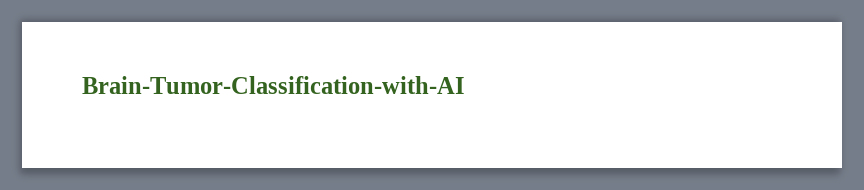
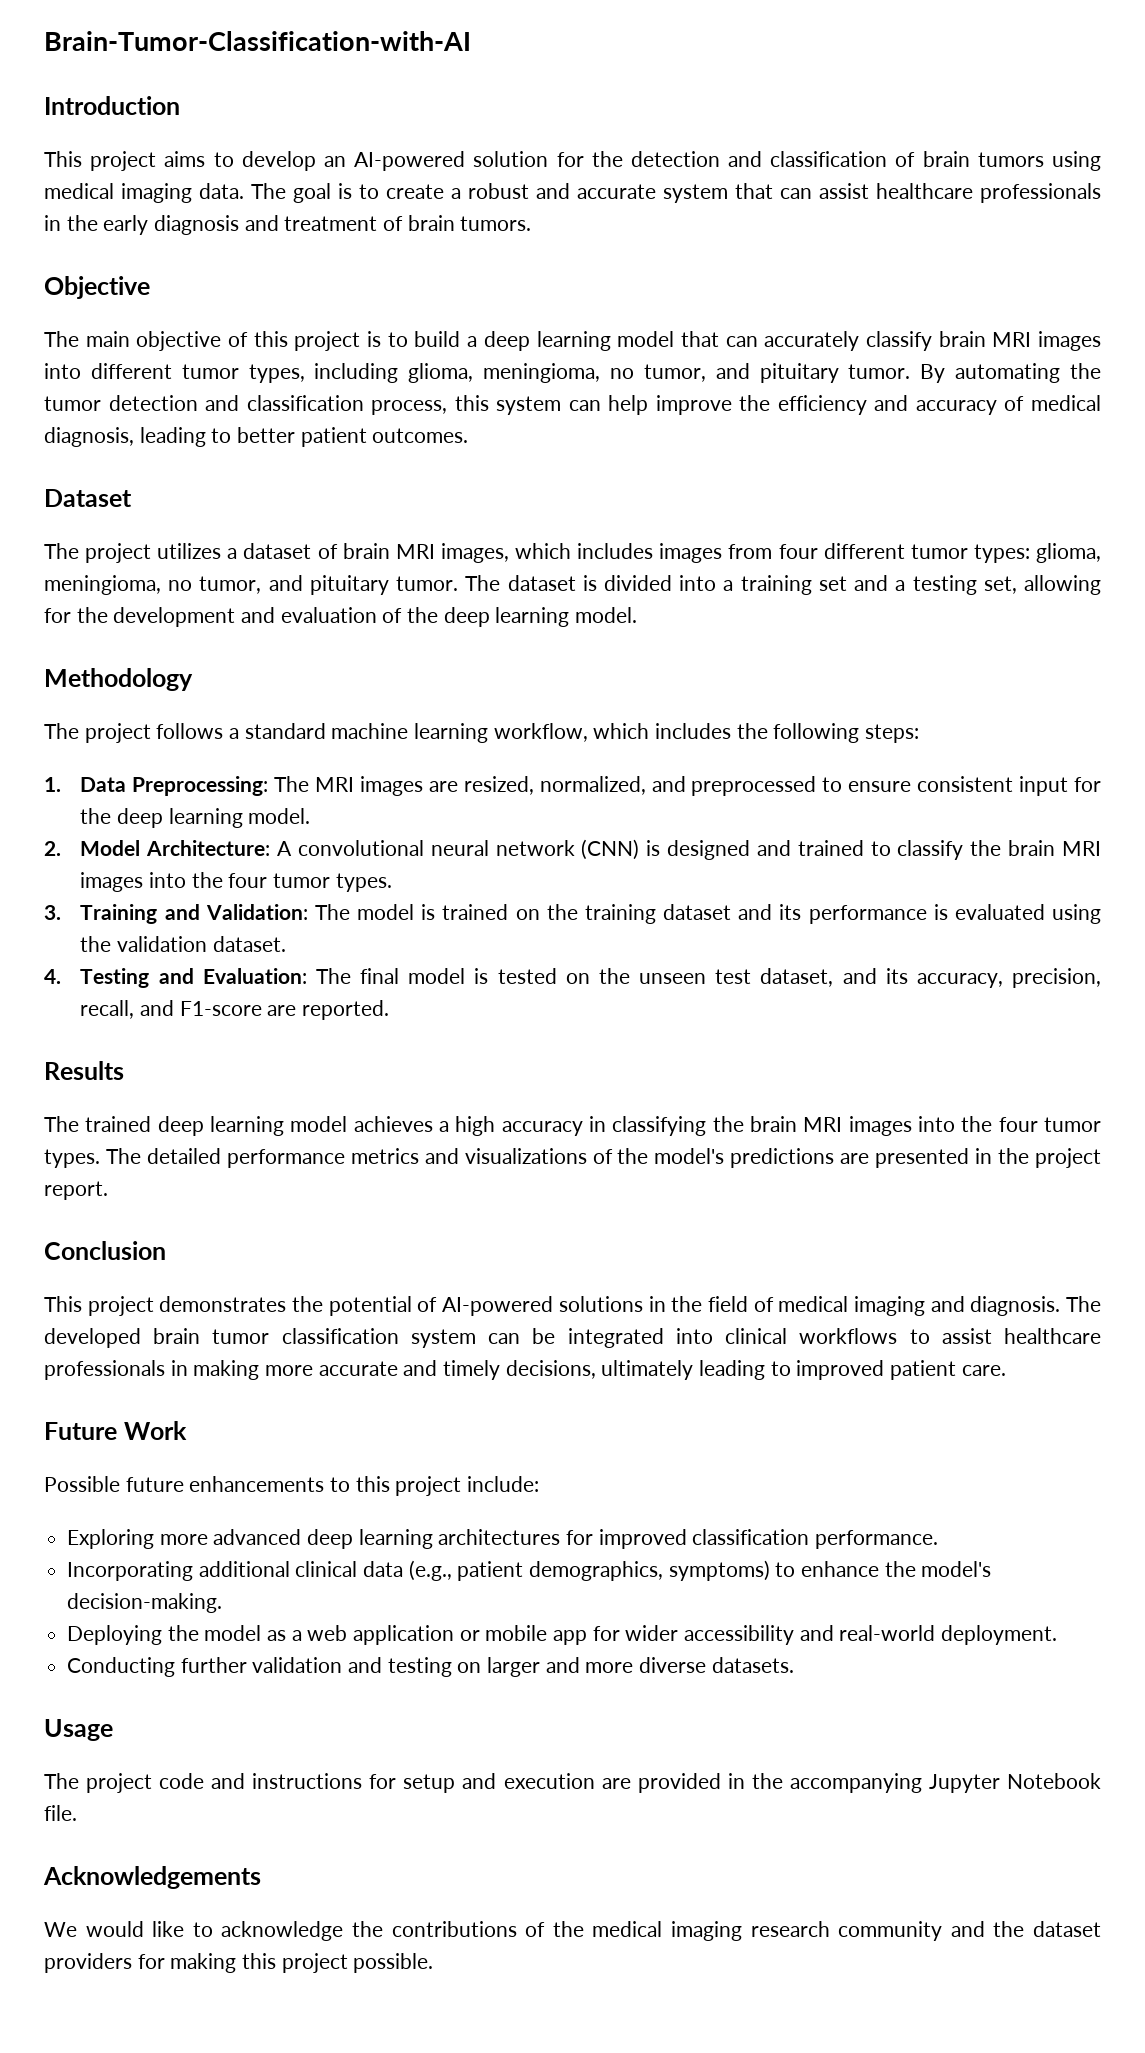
(465, 85) none -> [44,96,180,115] [44,151,1101,171] [44,183,1101,203] [44,215,532,235] [44,276,150,299] [44,331,1102,351] [44,363,1102,383] [44,395,1101,415] [44,427,469,447] [44,489,132,507] [44,543,1101,563] [44,575,1101,595] [44,607,638,627] [44,668,193,691] [44,723,920,743] [44,776,1101,796] [80,808,311,828] [44,839,1102,860] [80,872,392,892] [44,904,1101,924] [80,936,286,952] [44,968,1101,988] [80,1000,390,1020] [44,1061,124,1080] [44,1116,1102,1136] [44,1148,1101,1168] [44,1181,108,1200] [44,1241,166,1260] [44,1296,1101,1316] [44,1328,1102,1348] [44,1360,1006,1380] [44,1421,187,1440] [44,1476,540,1496] [67,1529,939,1549] [67,1560,992,1581] [67,1593,223,1613] [67,1625,1058,1645] [67,1657,794,1677] [44,1719,113,1741] [44,1773,1102,1793] [44,1805,77,1821] [43,1866,261,1889] [44,1921,1102,1941] [44,1953,434,1973] // Introduction // This project aims to develop an AI-powered solution for the detection and classification of brain tumors using medical imaging data. The goal is to create a robust and accurate system that can assist healthcare professionals in the early diagnosis and treatment of brain tumors. // Objective // The main objective of this project is to build a deep learning model that can accurately classify brain MRI images into different tumor types, including glioma, meningioma, no tumor, and pituitary tumor. By automating the tumor detection and classification process, this system can help improve the efficiency and accuracy of medical diagnosis, leading to better patient outcomes. // Dataset // The project utilizes a dataset of brain MRI images, which includes images from four different tumor types: glioma, meningioma, no tumor, and pituitary tumor. The dataset is divided into a training set and a testing set, allowing for the development and evaluation of the deep learning model. // Methodology // The project follows a standard machine learning workflow, which includes the following steps: // 1. Data Preprocessing: The MRI images are resized, normalized, and preprocessed to ensure consistent input for the deep learning model. // 2. Model Architecture: A convolutional neural network (CNN) is designed and trained to classify the brain MRI images into the four tumor types. // 3. Training and Validation: The model is trained on the training dataset and its performance is evaluated using the validation dataset. // 4. Testing and Evaluation: The final model is tested on the unseen test dataset, and its accuracy, precision, recall, and F1-score are reported. // Results // The trained deep learning model achieves a high accuracy in classifying the brain MRI images into the four tumor types. The detailed performance metrics and visualizations of the model's predictions are presented in the project report. // Conclusion // This project demonstrates the potential of AI-powered solutions in the field of medical imaging and diagnosis. The developed brain tumor classification system can be integrated into clinical workflows to assist healthcare professionals in making more accurate and timely decisions, ultimately leading to improved patient care. // Future Work // Possible future enhancements to this project include: // Exploring more advanced deep learning architectures for improved classification performance. // Incorporating additional clinical data (e.g., patient demographics, symptoms) to enhance the model's decision-making. // Deploying the model as a web application or mobile app for wider accessibility and real-world deployment. // Conducting further validation and testing on larger and more diverse datasets. // Usage // The project code and instructions for setup and execution are provided in the accompanying Jupyter Notebook file. // Acknowledgements // We would like to acknowledge the contributions of the medical imaging research community and the dataset providers for making this project possible.

